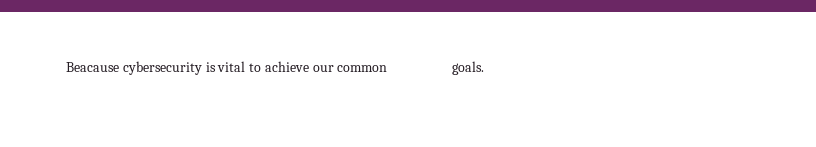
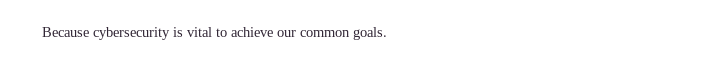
[66,62,119,72] Beacause -> [42,27,89,37] Because

